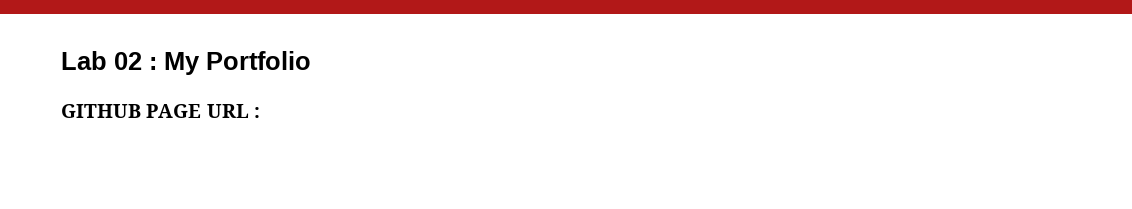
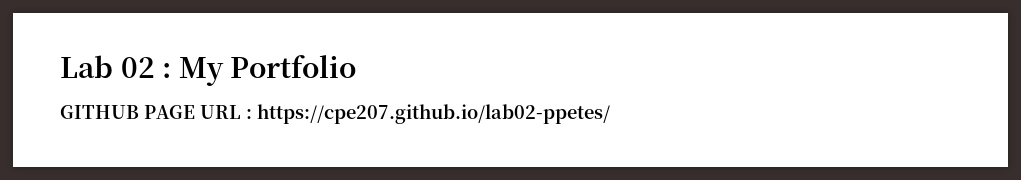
(260, 112) none -> [257,104,610,124] https://cpe207.github.io/lab02-ppetes/

